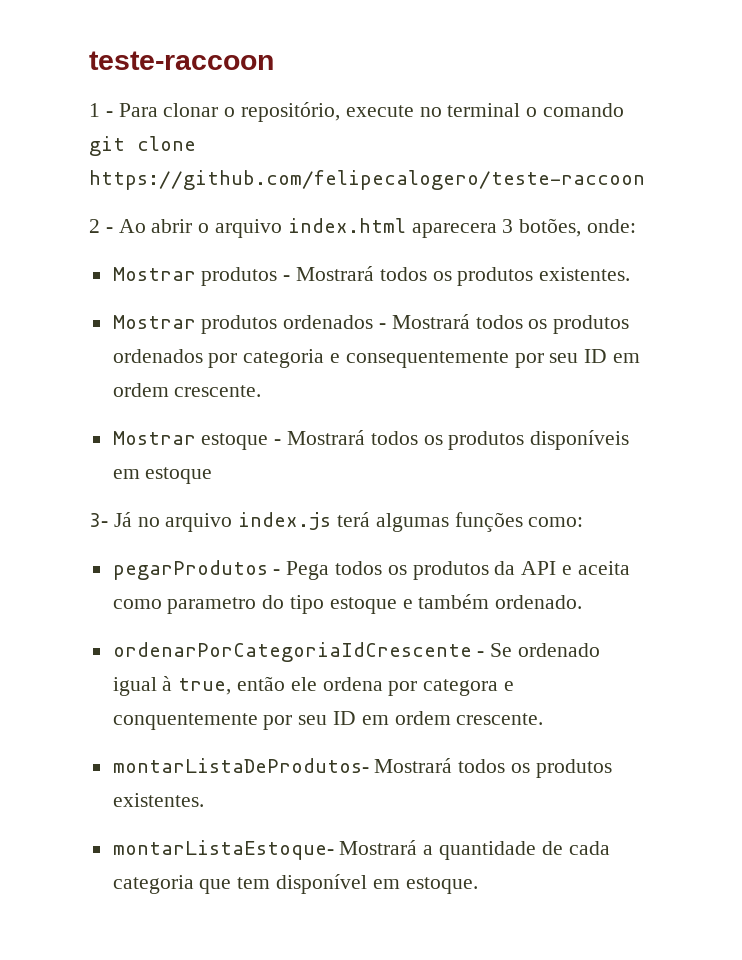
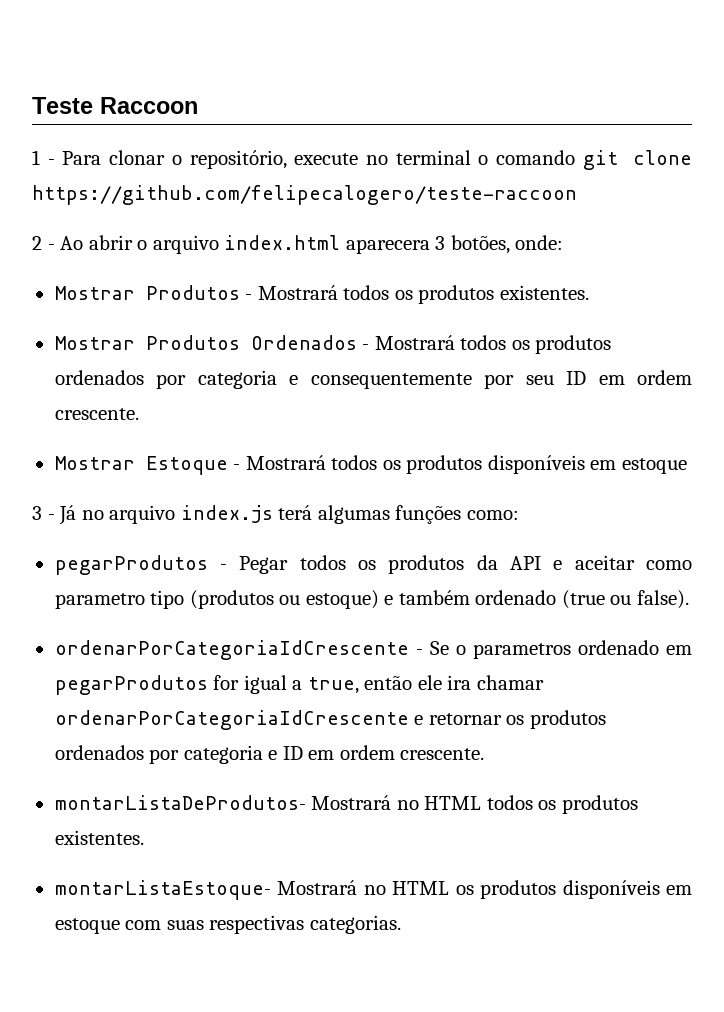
[89,51,274,70] teste-raccoon -> [32,97,198,114] Teste Raccoon
[201,267,278,286] produtos -> [145,285,240,300] Produtos
[201,315,374,334] produtos ordenados -> [145,335,357,350] Produtos Ordenados
[201,433,269,450] estoque -> [145,456,228,475] Estoque
[89,513,108,527] 3- -> [32,506,55,520] 3 -
[286,561,330,580] Pega -> [239,556,289,574] Pegar
[577,561,630,575] aceita -> [574,555,635,570] aceitar
[262,594,583,614] [112,642,601,662] [112,676,515,696] [112,713,328,730] do tipo estoque e também ordenado. // ordenarPorCategoriaIdCrescente - Se ordenado igual à true, então ele ordena por categora e conquentemente por seu -> [150,590,689,609] [54,640,692,660] [54,675,544,695] [54,710,606,730] [54,745,278,764] tipo (produtos ou estoque) e também ordenado (true ou false). // ordenarPorCategoriaIdCrescente - Se o parametros ordenado em pegarProdutos for igual a true, então ele ira chamar ordenarPorCategoriaIdCrescente e retornar os produtos ordenados por categoria e
(453, 765) none -> [396,796,482,810] no HTML
[423,841,610,860] [112,874,478,894] a quantidade de cada categoria que tem disponível em estoque. -> [363,880,692,899] [54,915,401,934] no HTML os produtos disponíveis em estoque com suas respectivas categorias.

